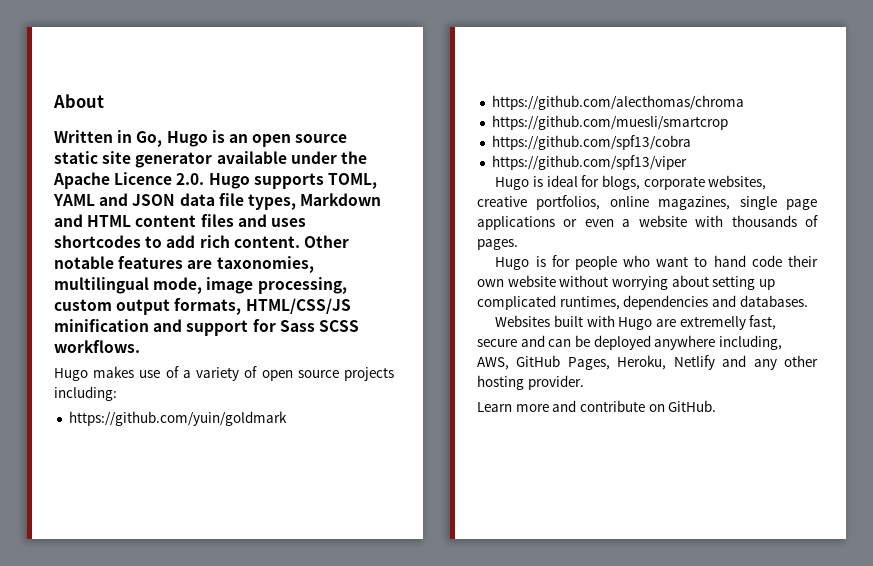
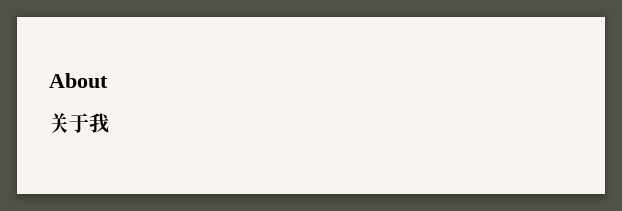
[54,130,348,147] [54,151,367,168] [53,172,377,189] [53,193,382,210] [54,214,306,227] [54,235,349,248] [54,256,314,273] [54,277,347,294] [54,298,351,315] [54,319,359,336] [54,340,140,353] [54,366,395,381] [54,386,117,401] [68,411,287,426] [491,95,744,110] [491,115,728,130] [491,135,691,150] [491,155,687,170] [495,175,767,190] [477,195,817,210] [477,215,818,230] [477,239,518,250] [495,255,818,270] [477,275,775,290] [477,295,808,310] [495,315,777,330] [477,335,782,350] [477,355,818,370] [477,375,584,390] [477,400,717,412] Written in Go, Hugo is an open source static site generator available under the Apache Licence 2.0. Hugo supports TOML, YAML and JSON data file types, Markdown and HTML content files and uses shortcodes to add rich content. Other notable features are taxonomies, multilingual mode, image processing, custom output formats, HTML/CSS/JS minification and support for Sass SCSS workflows. // Hugo makes use of a variety of open source projects including: // https://github.com/yuin/goldmark // https://github.com/alecthomas/chroma // https://github.com/muesli/smartcrop // https://github.com/spf13/cobra // https://github.com/spf13/viper // Hugo is ideal for blogs, corporate websites, creative portfolios, online magazines, single page applications or even a website with thousands of pages. // Hugo is for people who want to hand code their own website without worrying about setting up complicated runtimes, dependencies and databases. // Websites built with Hugo are extremelly fast, secure and can be deployed anywhere including, AWS, GitHub Pages, Heroku, Netlify and any other hosting provider. // Learn more and contribute on GitHub. -> [49,113,109,133] 关于我

